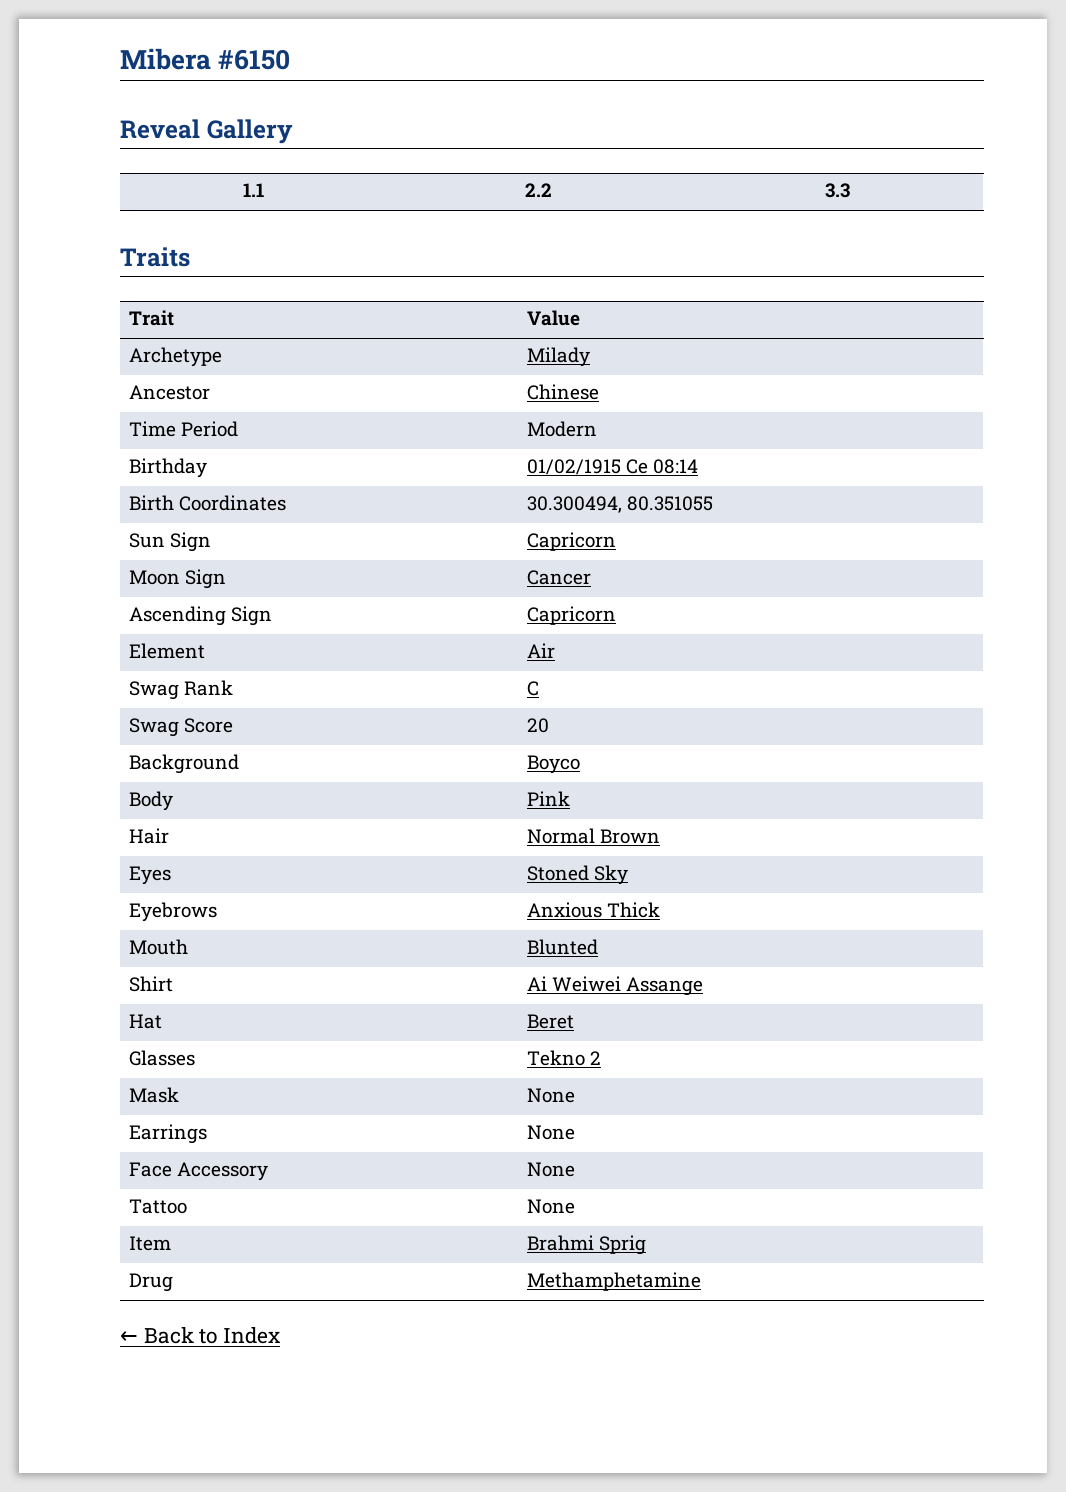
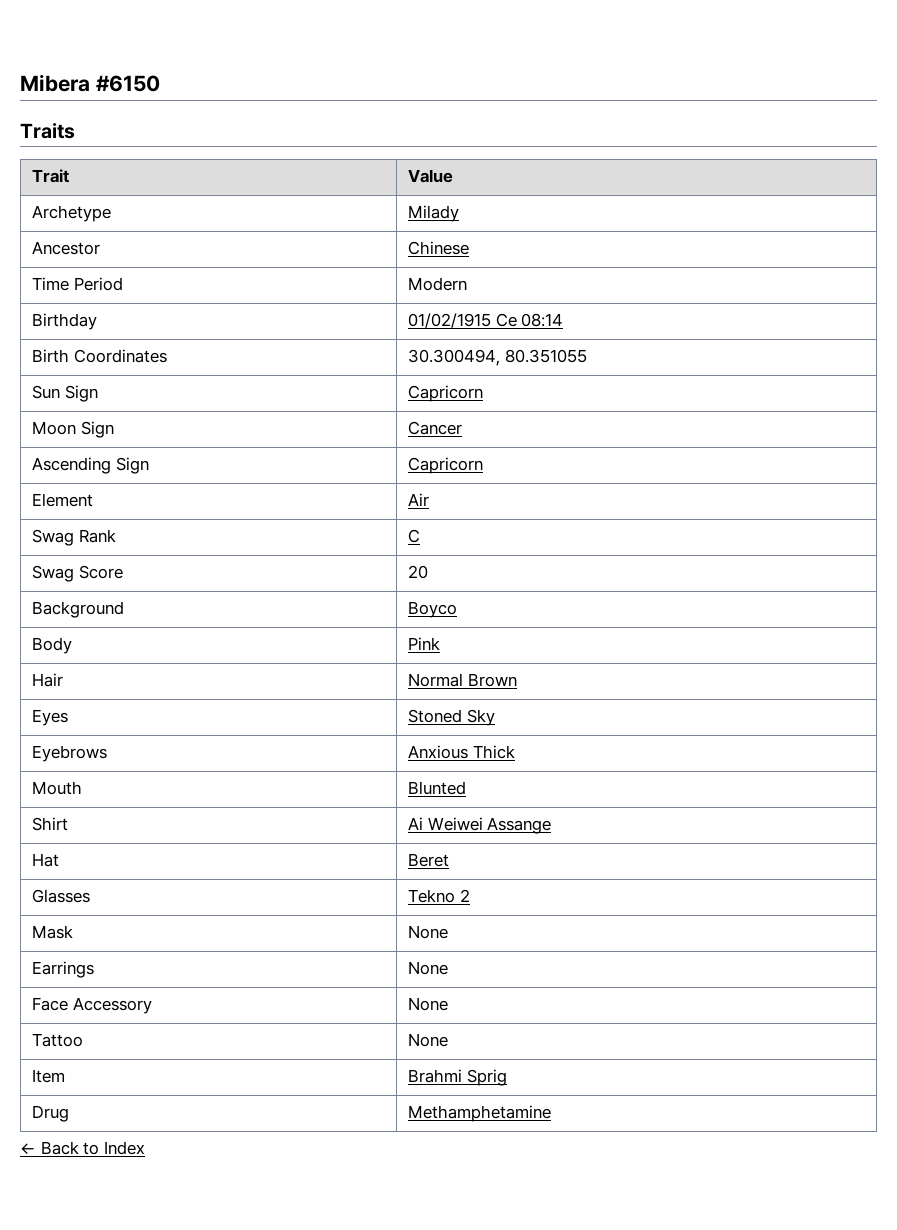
[120,119,293,144] [242,183,264,197] [524,183,552,197] [824,183,850,198] // Reveal Gallery // 1.1 | 2.2 | 3.3 -> (160, 83) none

